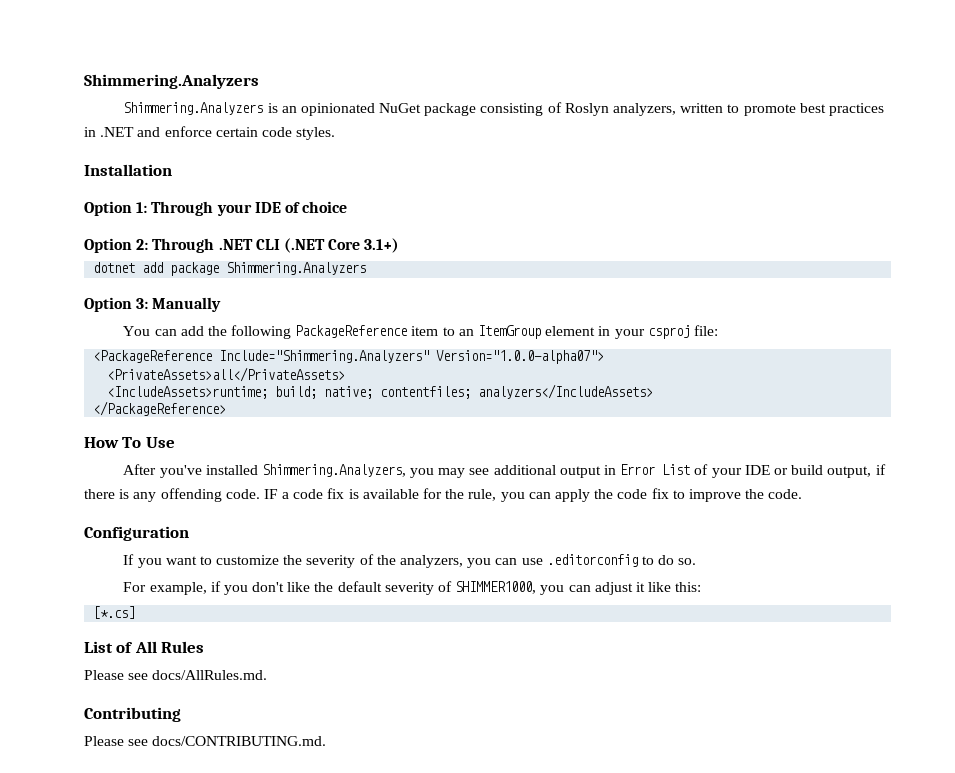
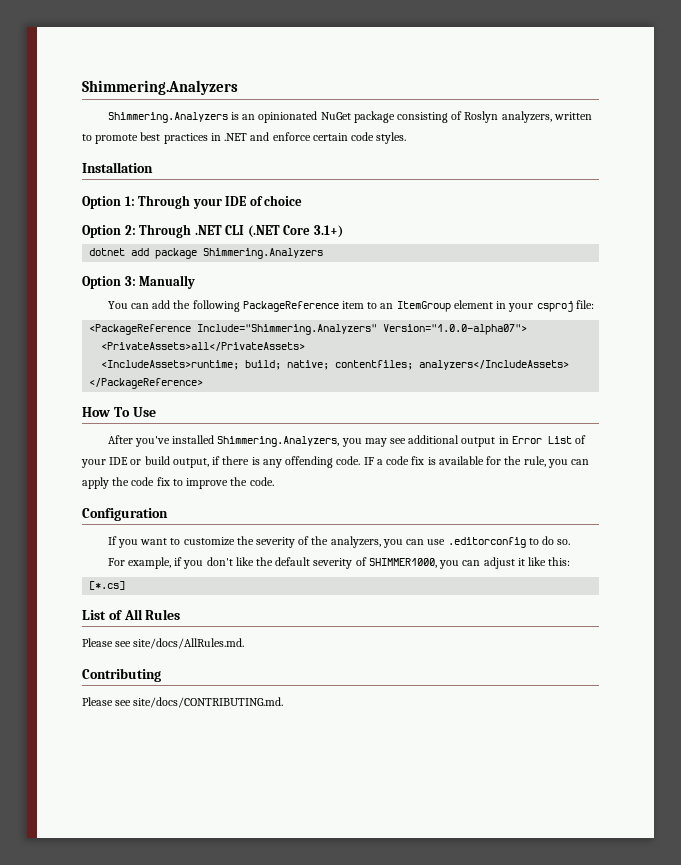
[152,670,268,680] docs/AllRules.md. -> [133,638,245,649] site/docs/AllRules.md.
[152,736,327,746] docs/CONTRIBUTING.md. -> [133,697,284,708] site/docs/CONTRIBUTING.md.

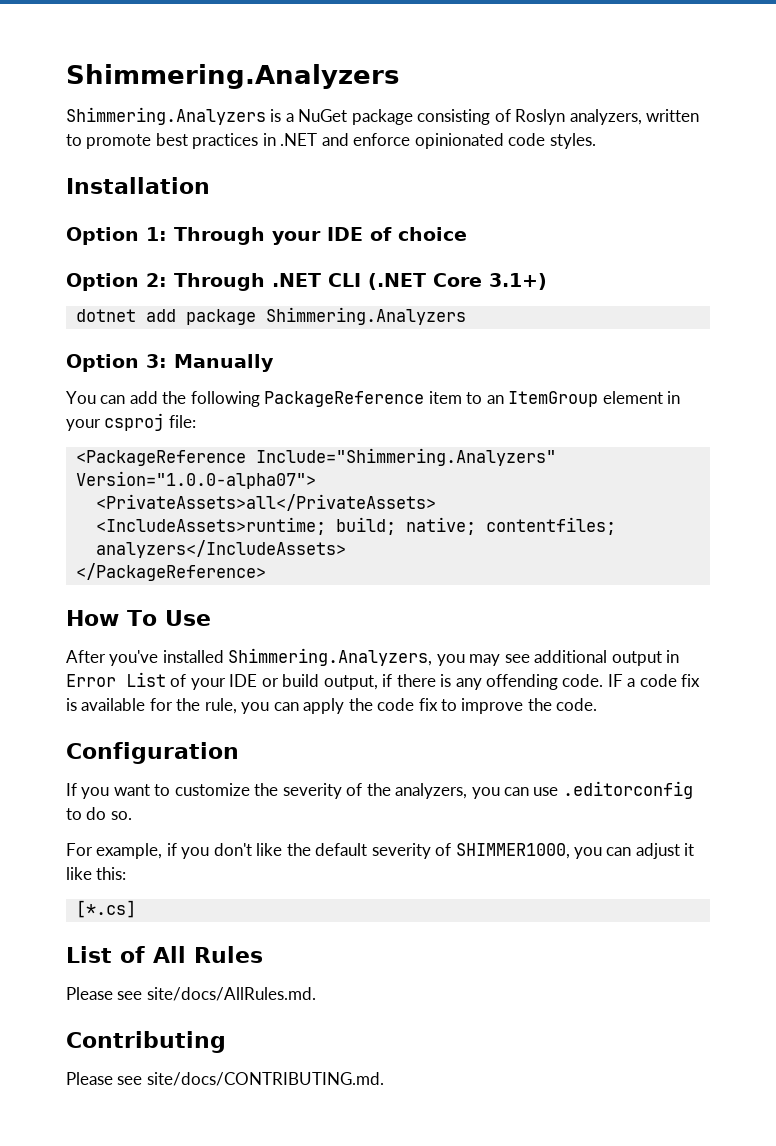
[242,111,318,123] an opinionated -> [285,113,294,122] a
[312,133,348,141] certain -> [414,133,504,149] opinionated

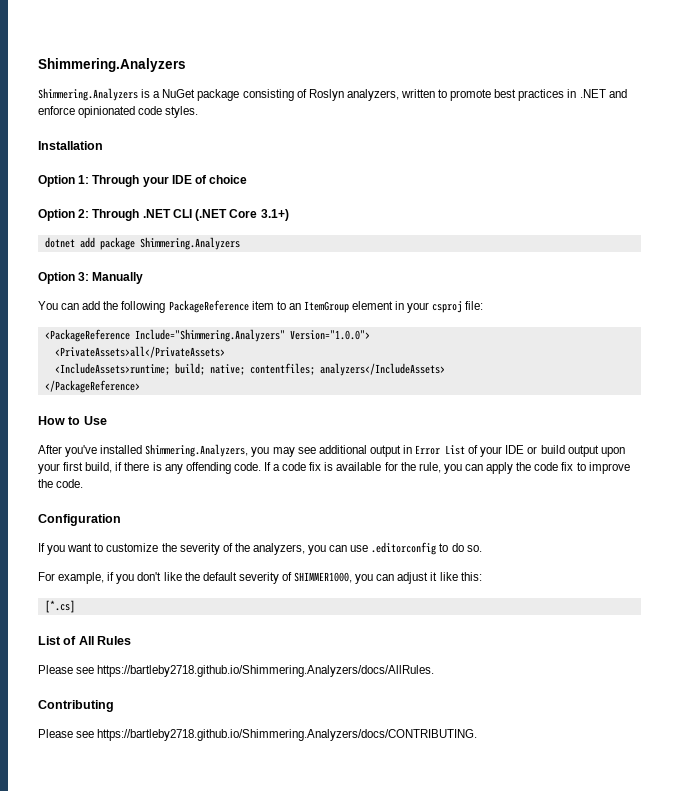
[75,471,316,489] Version="1.0.0-alpha07"> -> [289,330,370,340] Version="1.0.0">
[127,610,157,626] To -> [68,416,81,425] to
[323,675,378,690] output, -> [567,445,625,457] [38,462,113,474] output upon your first build,
[607,674,623,687] IF -> [263,462,271,471] If
[146,987,316,1001] site/docs/AllRules.md. -> [97,665,435,677] https://bartleby2718.github.io/Shimmering.Analyzers/docs/AllRules.
[146,1072,384,1086] site/docs/CONTRIBUTING.md. -> [97,729,478,741] https://bartleby2718.github.io/Shimmering.Analyzers/docs/CONTRIBUTING.

